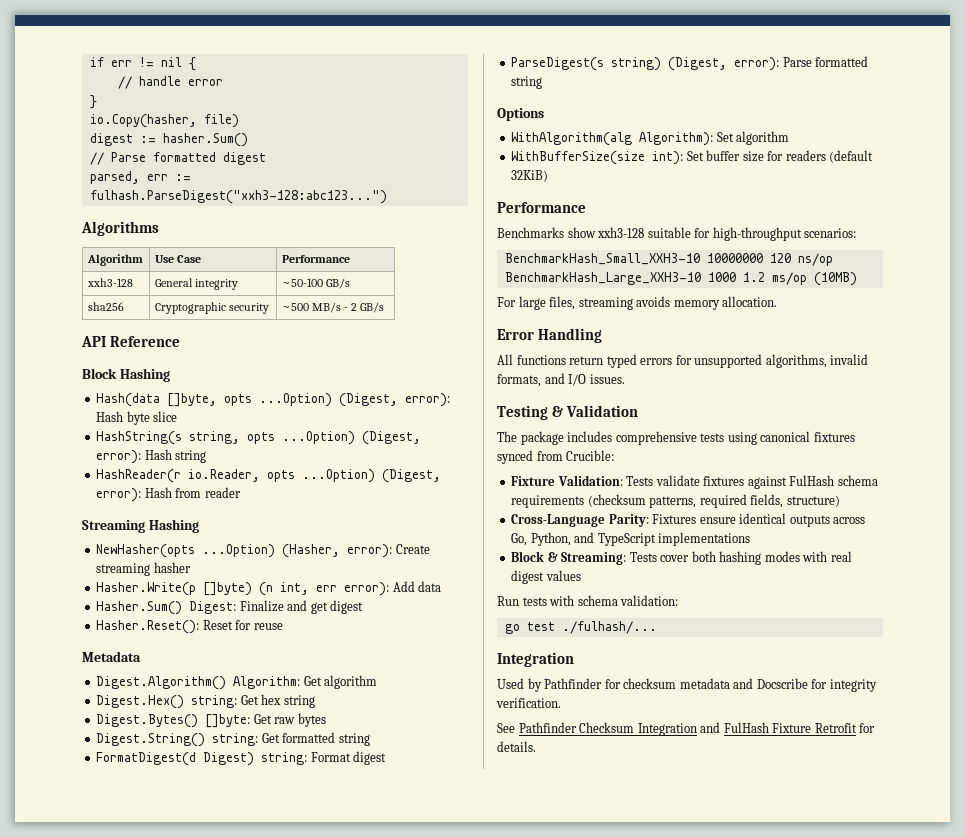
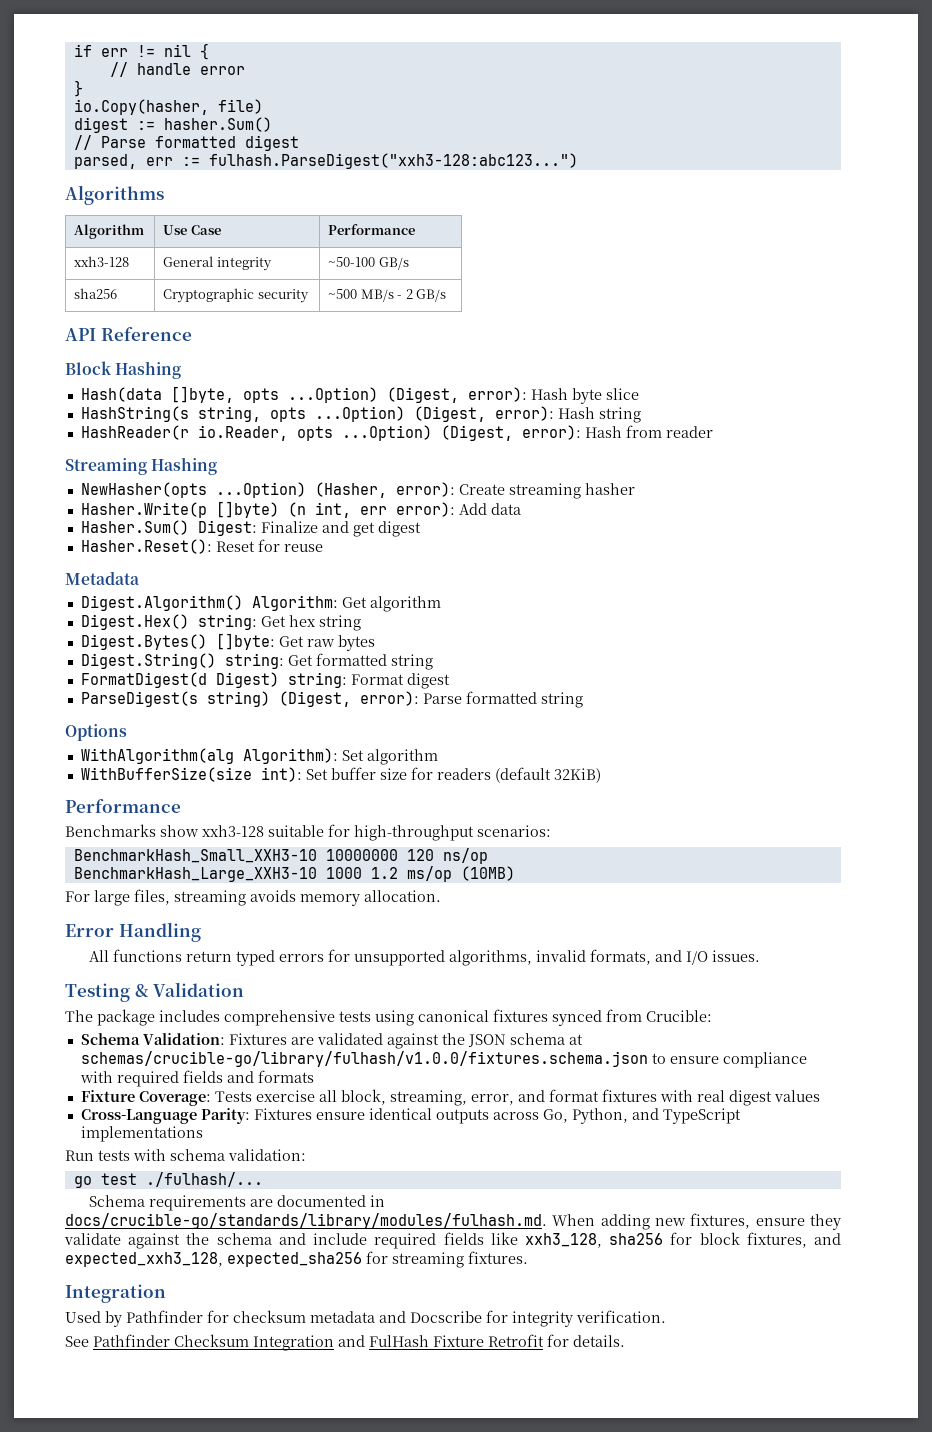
[511,475,878,489] [511,494,840,508] Fixture Validation: Tests validate fixtures against FulHash schema requirements (checksum patterns, required fields, structure) -> [80,1033,583,1049] [80,1051,807,1068] [79,1070,314,1087] [80,1089,820,1106] Schema Validation: Fixtures are validated against the JSON schema at schemas/crucible-go/library/fulhash/v1.0.0/fixtures.schema.json to ensure compliance with required fields and formats // Fixture Coverage: Tests exercise all block, streaming, error, and format fixtures with real digest values
[511,551,852,565] [511,570,581,584] // Block & Streaming: Tests cover both hashing modes with real digest values -> (203, 1134) none
(657, 627) none -> [88,1195,385,1211] [65,1213,842,1230] [64,1232,841,1249] [65,1251,528,1268] // Schema requirements are documented in docs/crucible-go/standards/library/modules/fulhash.md. When adding new fixtures, ensure they validate against the schema and include required fields like xxh3_128, sha256 for block fixtures, and expected_xxh3_128, expected_sha256 for streaming fixtures.

